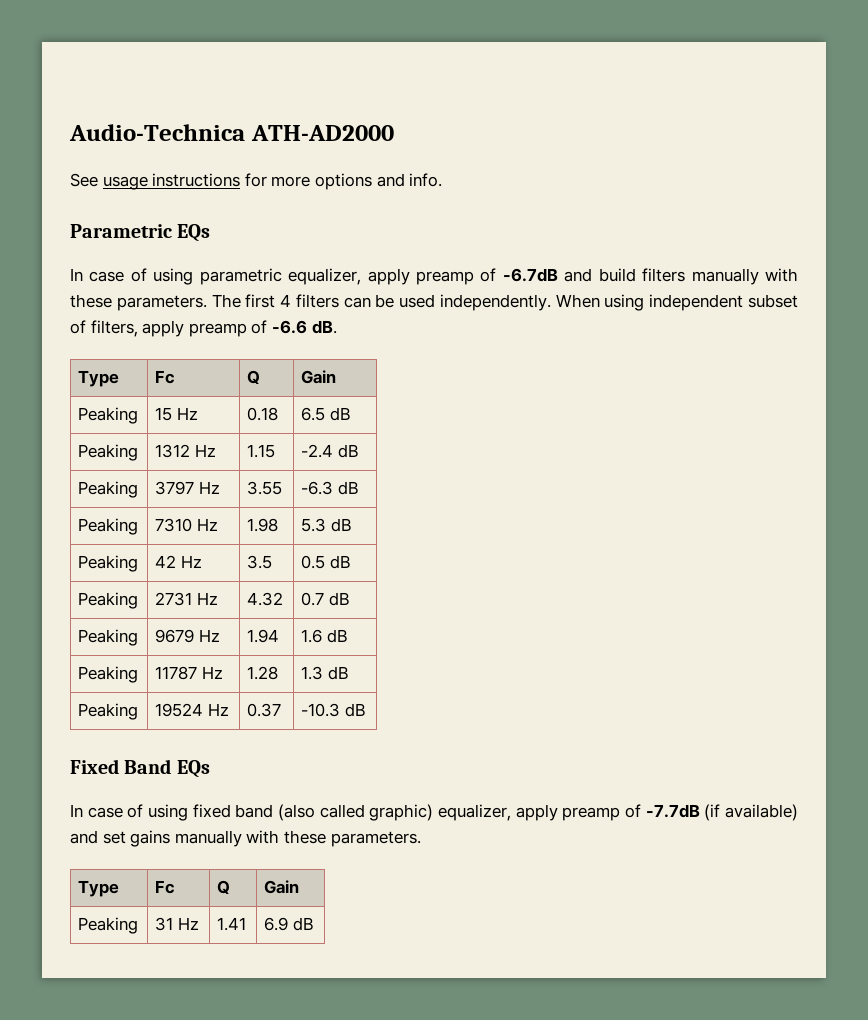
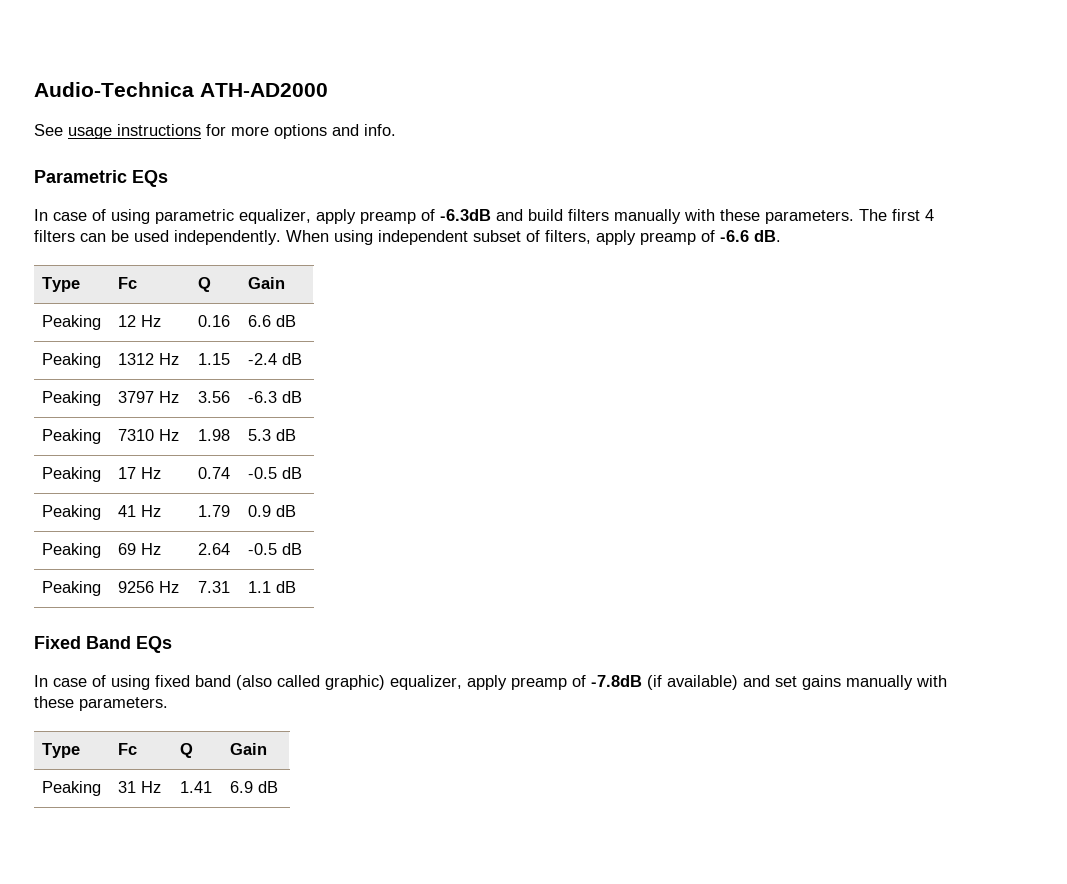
[502,268,558,282] -6.7dB -> [440,209,491,221] -6.3dB
[155,407,198,421] [247,407,279,421] [301,407,326,421] 15 Hz | 0.18 | 6.5 -> [118,315,162,327] [198,315,231,327] [248,315,272,327] 12 Hz | 0.16 | 6.6
[247,481,283,495] 3.55 -> [198,391,231,403] 3.56
[155,555,202,568] [247,555,273,569] [301,555,351,569] [78,592,139,609] [155,592,218,606] [247,592,284,606] [301,592,350,606] [78,629,139,646] [155,629,220,643] [247,629,280,643] [301,629,348,643] [78,666,139,683] [155,666,223,680] [247,666,279,680] [301,666,349,680] [78,703,139,720] [155,703,229,717] [247,703,282,717] [301,703,341,717] 42 Hz | 3.5 | 0.5 dB // Peaking | 2731 Hz | 4.32 | 0.7 dB // Peaking | 9679 Hz | 1.94 | 1.6 dB // Peaking | 11787 Hz | 1.28 | 1.3 dB // Peaking | 19524 Hz | 0.37 | -10.3 -> [118,467,162,479] [198,467,231,479] [248,467,303,479] [42,505,102,520] [118,505,162,517] [198,505,231,517] [248,505,297,517] [42,543,102,558] [118,543,162,555] [198,543,231,555] [248,543,303,555] [42,581,102,596] [118,581,180,593] [198,581,231,593] [248,581,272,593] 17 Hz | 0.74 | -0.5 dB // Peaking | 41 Hz | 1.79 | 0.9 dB // Peaking | 69 Hz | 2.64 | -0.5 dB // Peaking | 9256 Hz | 7.31 | 1.1
[645,804,700,818] -7.7dB -> [591,675,642,687] -7.8dB

